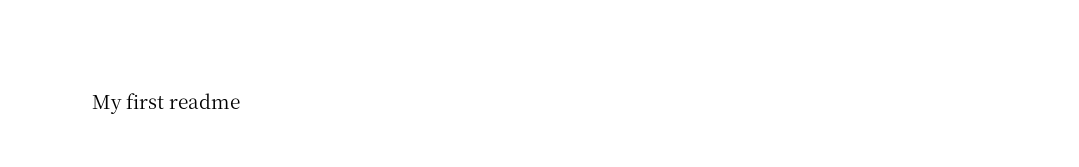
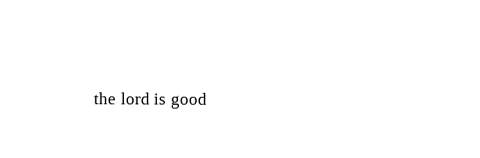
[92,93,241,114] My first readme -> [93,92,207,109] the lord is good

